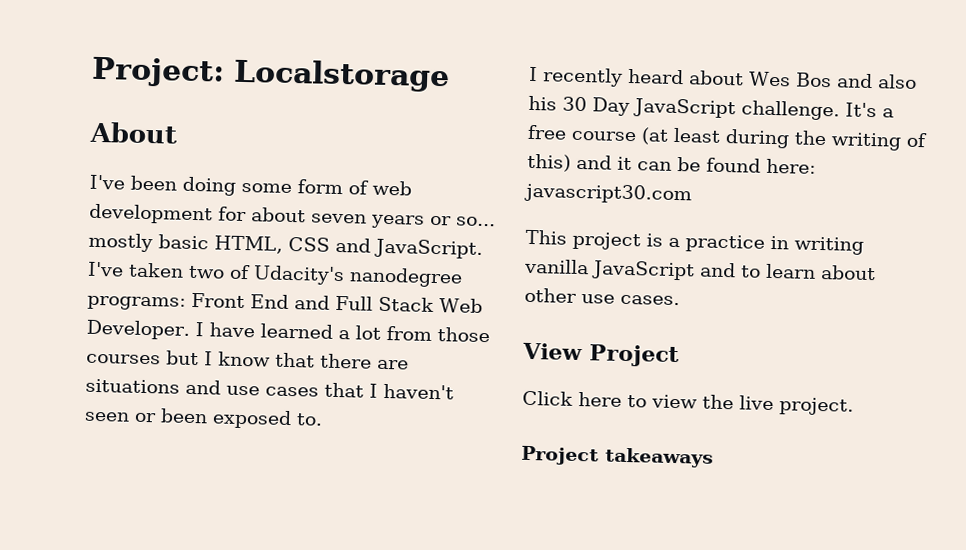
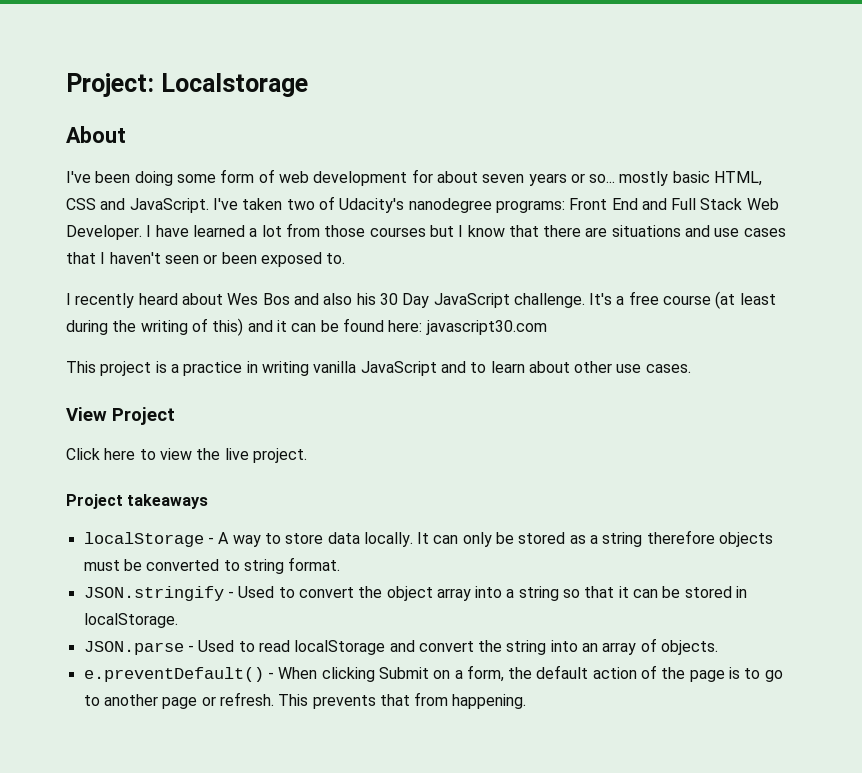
(714, 457) none -> [83,530,774,547] [83,557,341,574] [83,586,748,601] [83,613,178,628] [83,638,719,655] [83,665,783,682] [83,692,527,709] // localStorage - A way to store data locally. It can only be stored as a string therefore objects must be converted to string format. // JSON.stringify - Used to convert the object array into a string so that it can be stored in localStorage. // JSON.parse - Used to read localStorage and convert the string into an array of objects. // e.preventDefault() - When clicking Submit on a form, the default action of the page is to go to another page or refresh. This prevents that from happening.

